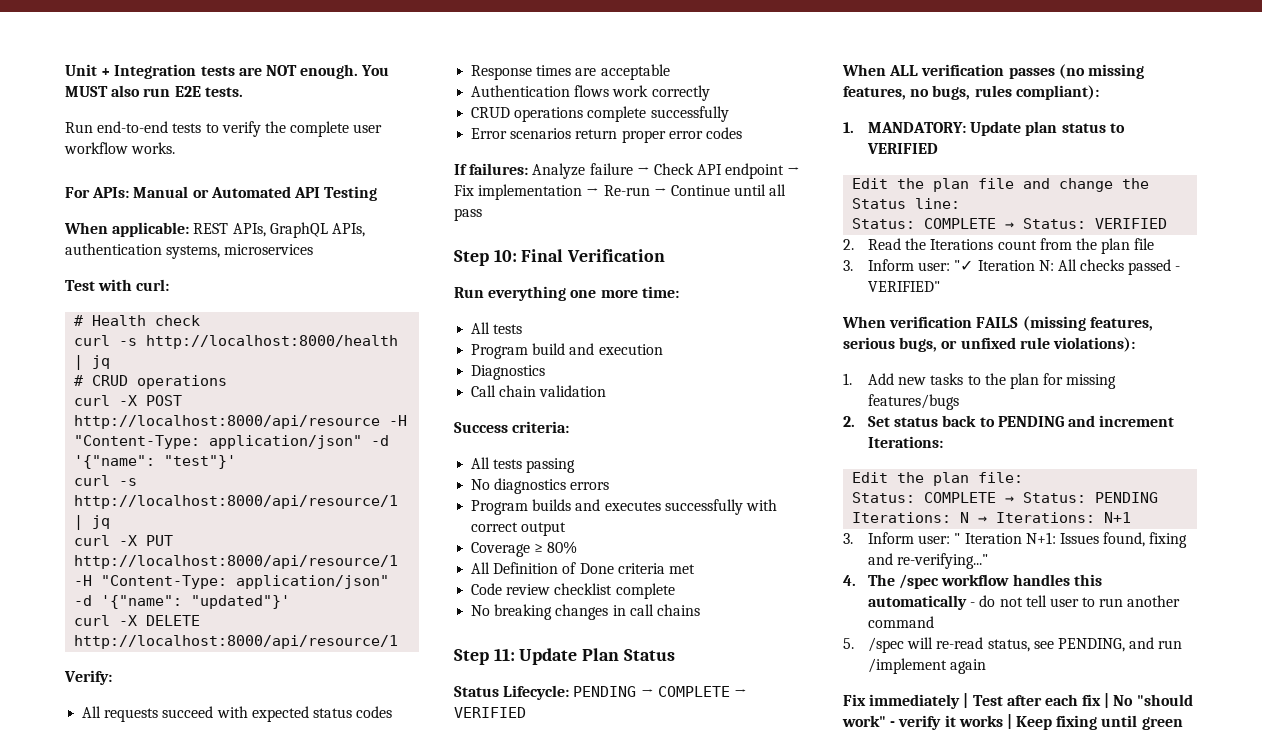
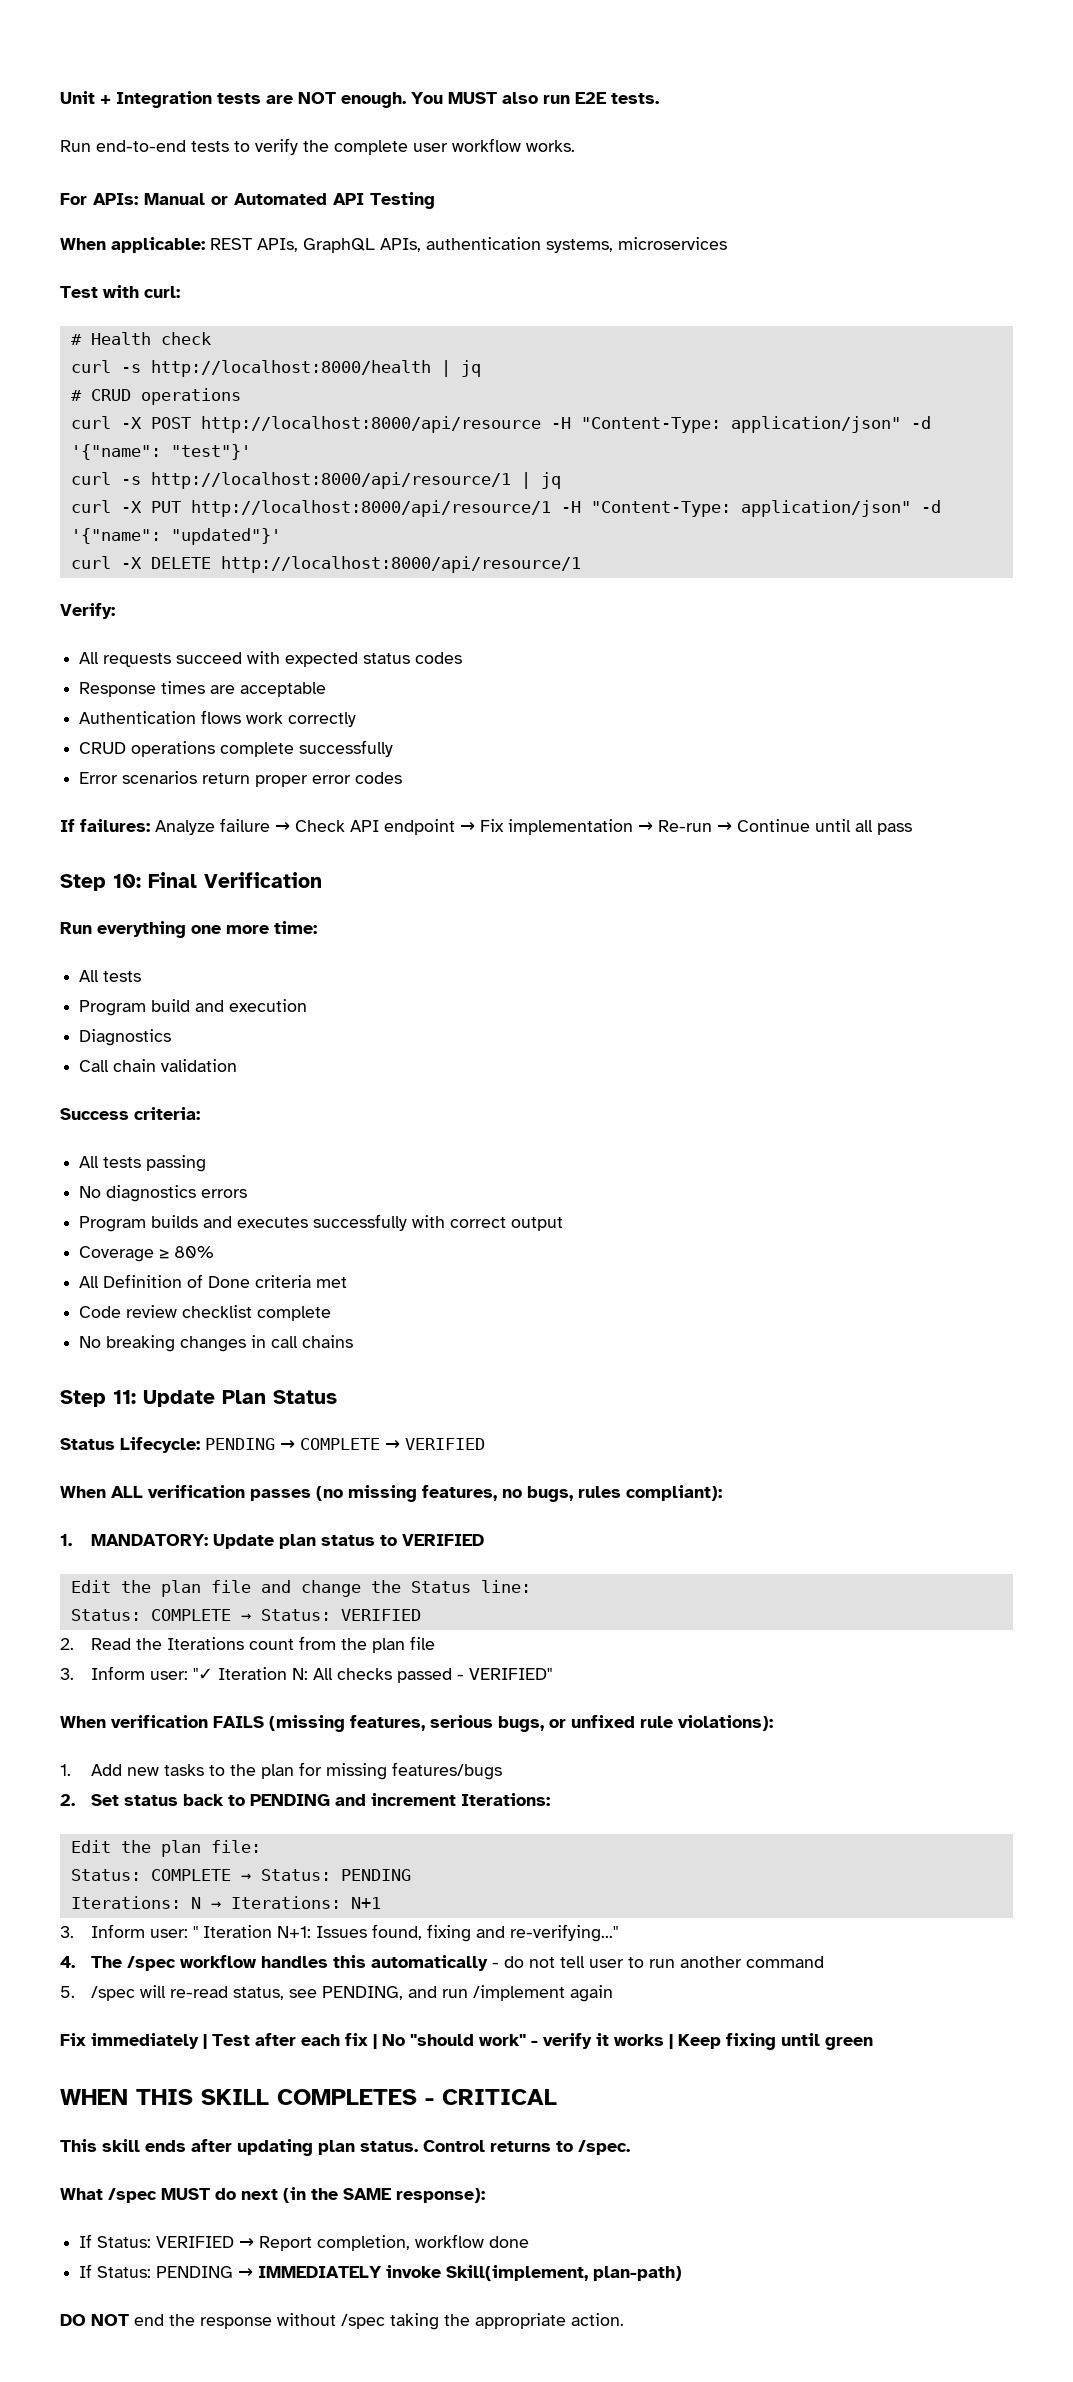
(1183, 723) none -> [60,2089,557,2105] [60,2139,630,2156] [60,2187,485,2203] [79,2234,530,2251] [79,2264,683,2281] [60,2313,624,2330] // WHEN THIS SKILL COMPLETES - CRITICAL // This skill ends after updating plan status. Control returns to /spec. // What /spec MUST do next (in the SAME response): // If Status: VERIFIED → Report completion, workflow done // If Status: PENDING → IMMEDIATELY invoke Skill(implement, plan-path) // DO NOT end the response without /spec taking the appropriate action.

